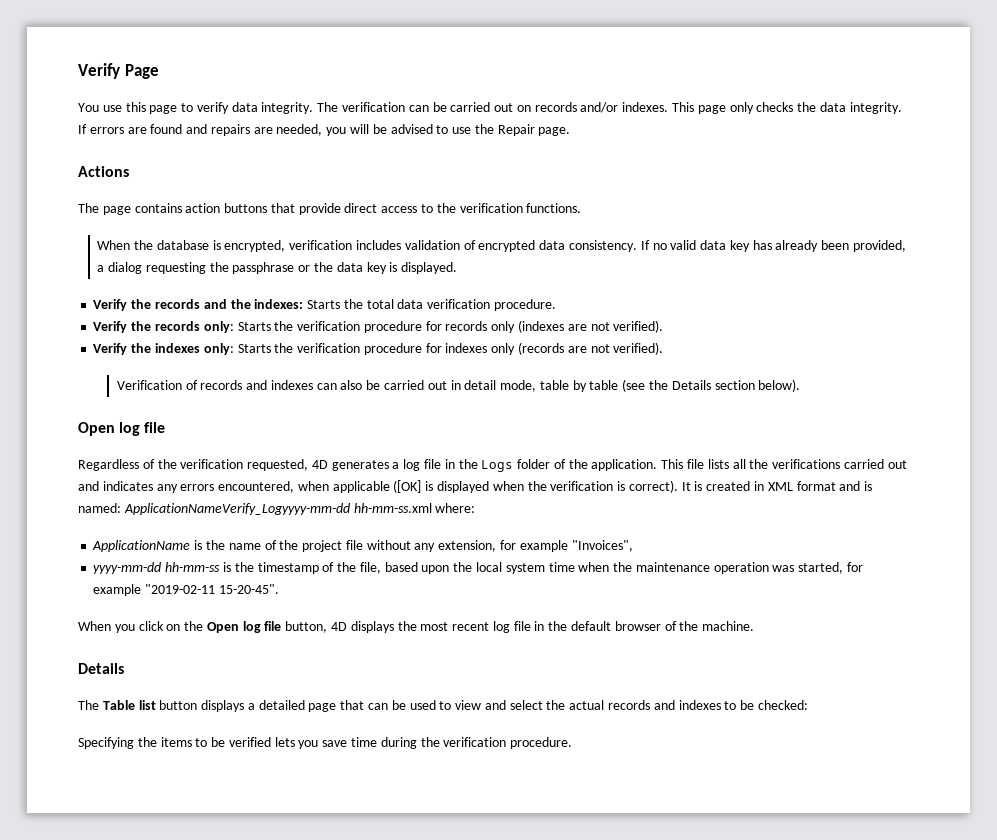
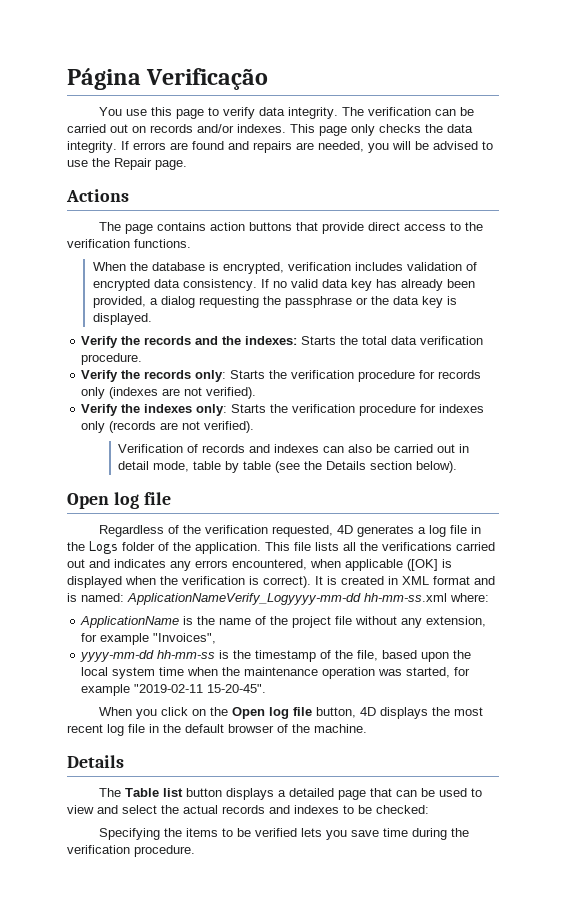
[78,63,159,79] Verify Page -> [67,68,269,90] Página Verificação

